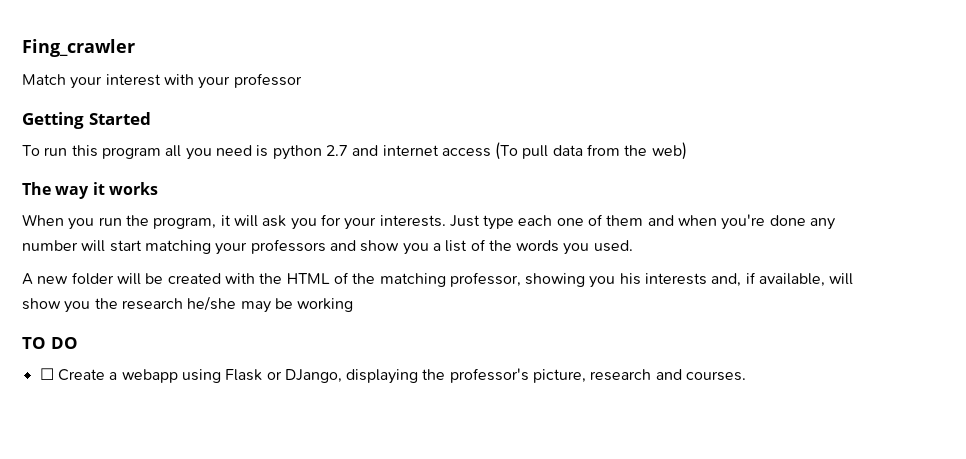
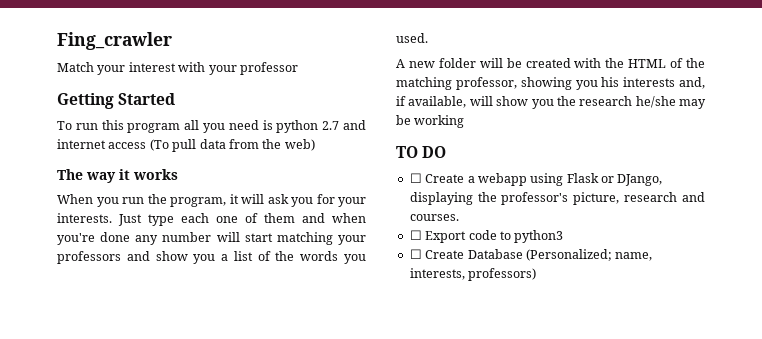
(747, 376) none -> [409,230,564,243] [409,249,653,261] [409,268,537,281] // ☐ Export code to python3 // ☐ Create Database (Personalized; name, interests, professors)

